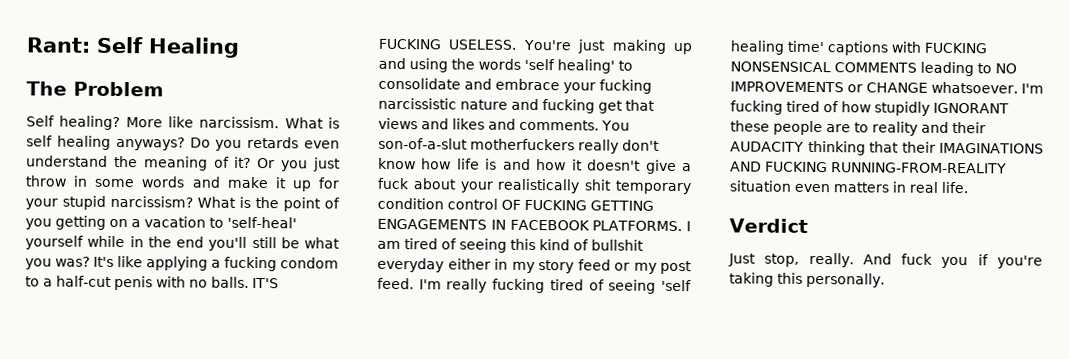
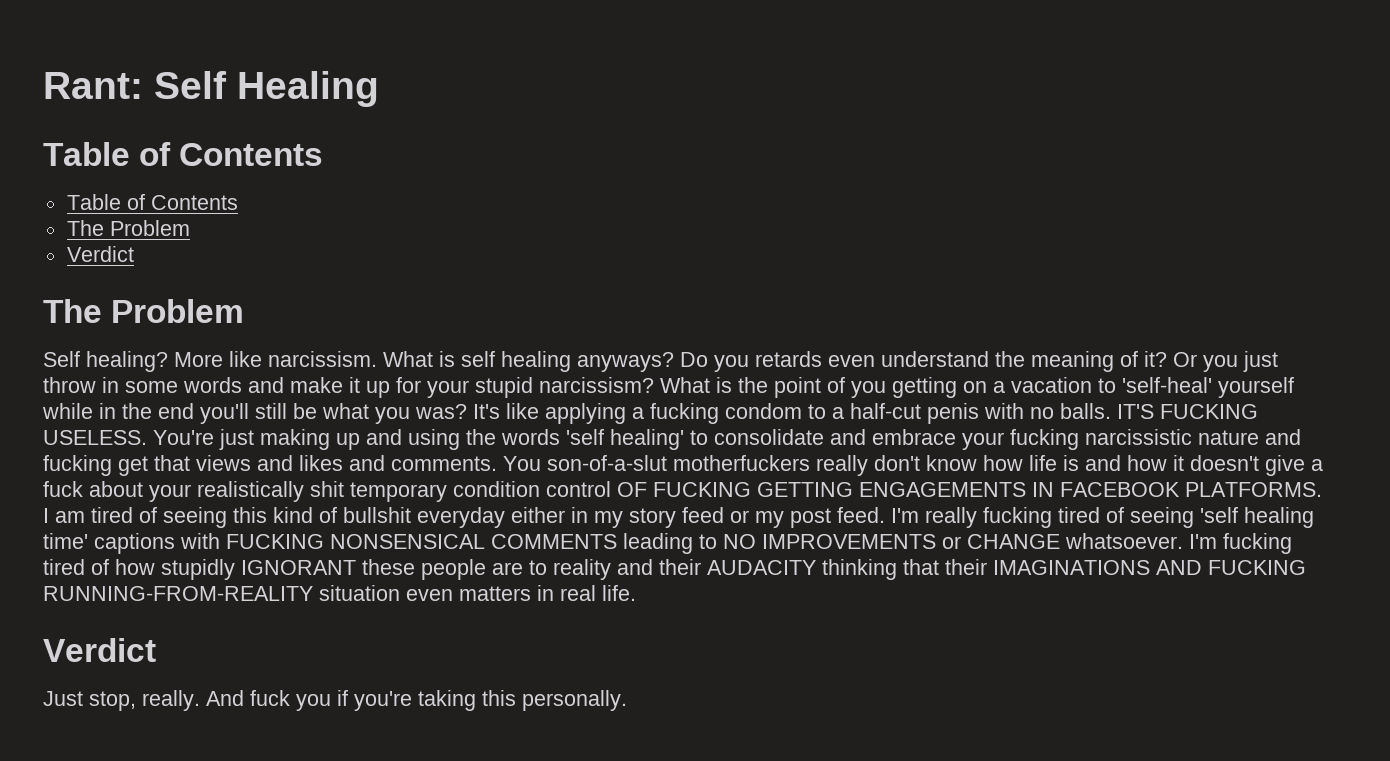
(240, 47) none -> [43,142,324,166] [66,194,238,210] [66,220,190,236] [66,246,134,262] // Table of Contents // Table of Contents // The Problem // Verdict

